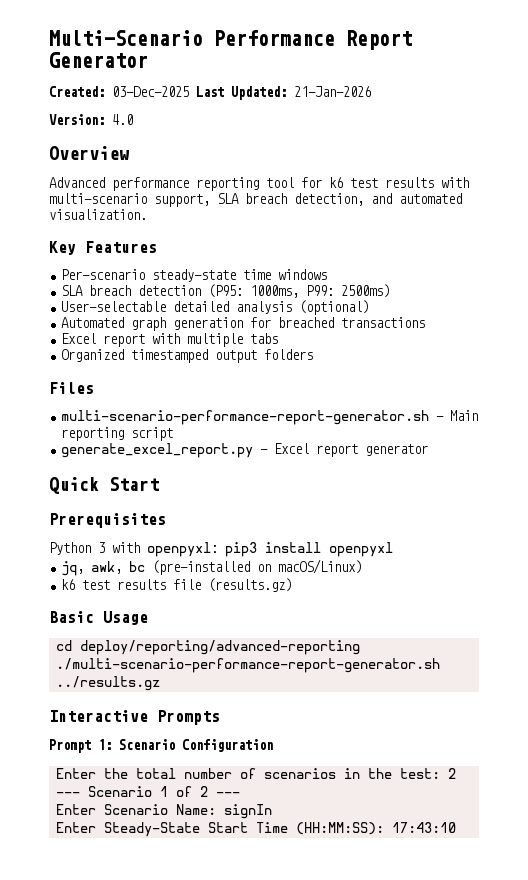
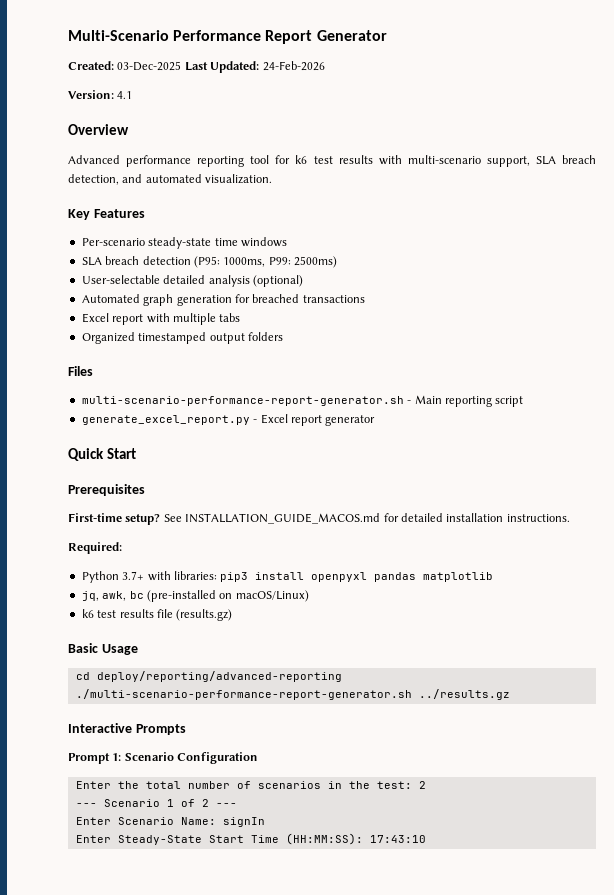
[294,86,371,97] 21-Jan-2026 -> [262,61,325,71] 24-Feb-2026
[112,114,133,125] 4.0 -> [117,91,133,99] 4.1
[49,542,218,557] Python 3 with openpyxl: -> [68,513,570,525] [68,542,122,554] [81,571,217,583] First-time setup? See INSTALLATION_GUIDE_MACOS.md for detailed installation instructions. // Required: // Python 3.7+ with libraries:
(393, 549) none -> [374,572,494,582] pandas matplotlib

